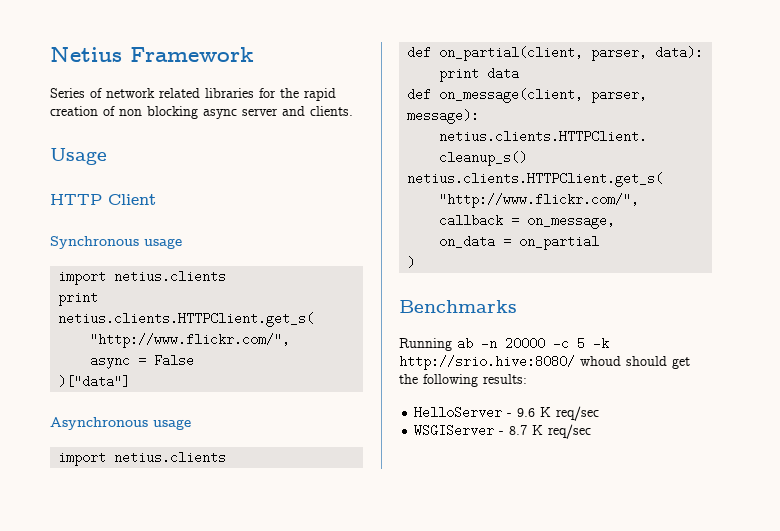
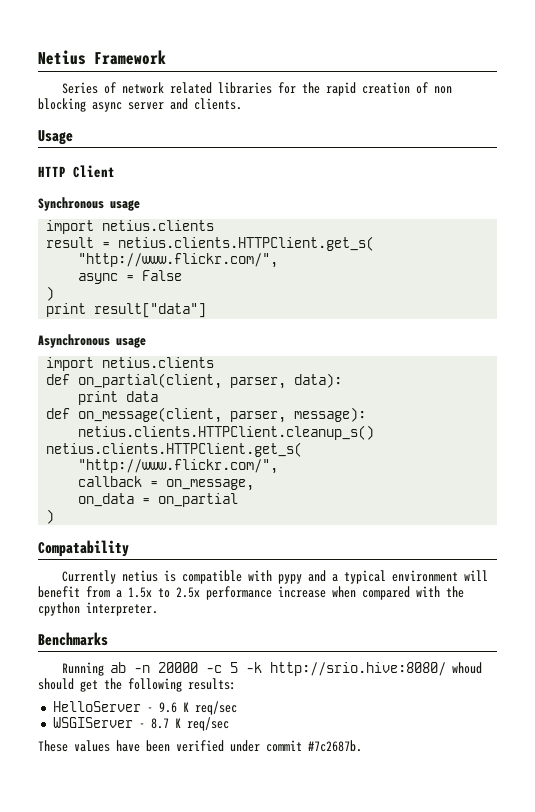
[58,293,99,306] print -> [46,237,111,248] result =
[58,375,131,388] )["data"] -> [46,286,55,301] [46,303,207,318] ) // print result["data"]
(416, 262) none -> [38,540,129,557] [61,570,488,584] [38,586,464,600] [38,602,158,616] // Compatability // Currently netius is compatible with pypy and a typical environment will benefit from a 1.5x to 2.5x performance increase when compared with the cpython interpreter.
(592, 431) none -> [38,740,362,752] // These values have been verified under commit #7c2687b.

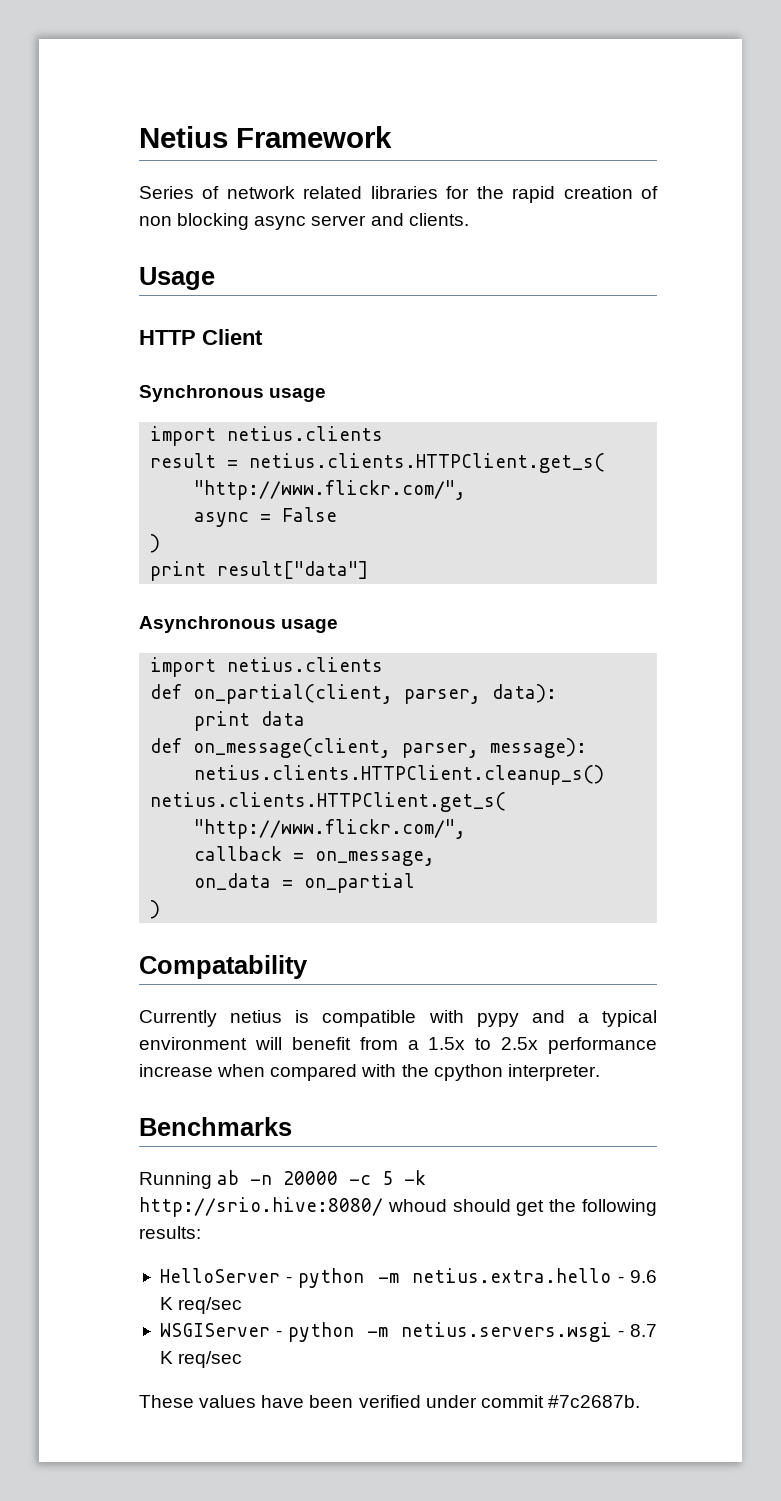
(153, 709) none -> [298,1268,624,1288] python -m netius.extra.hello -
(145, 725) none -> [287,1322,624,1342] python -m netius.servers.wsgi -

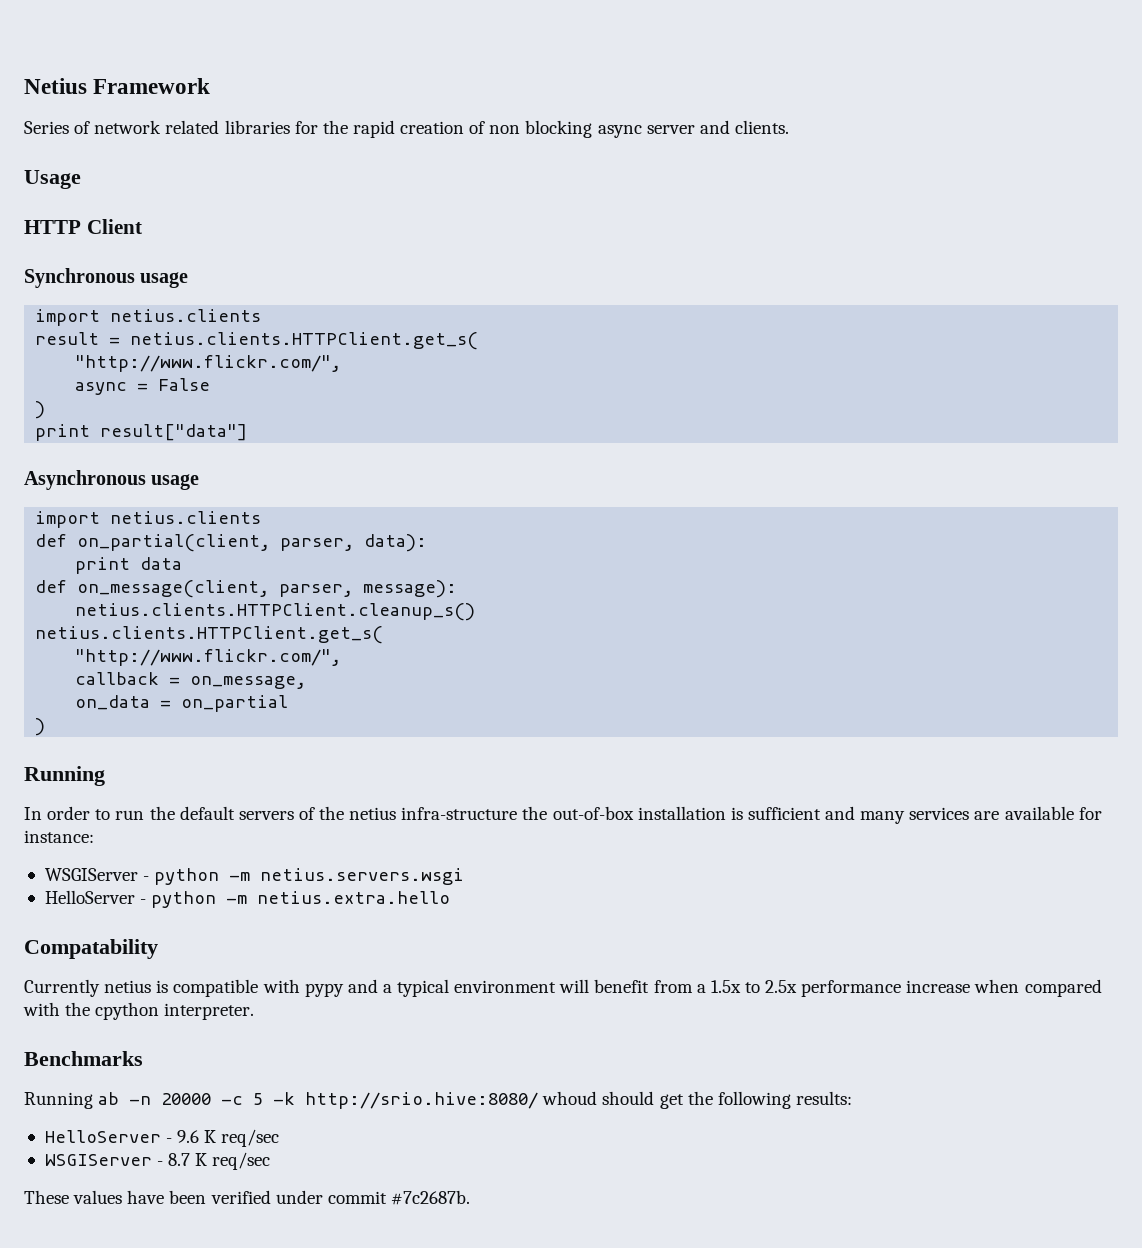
(161, 909) none -> [24,766,105,786] [24,806,1102,824] [24,830,94,843] [44,868,465,885] [44,890,451,908] // Running // In order to run the default servers of the netius infra-structure the out-of-box installation is sufficient and many services are available for instance: // WSGIServer - python -m netius.servers.wsgi // HelloServer - python -m netius.extra.hello
[298,1268,624,1288] python -m netius.extra.hello - -> (173, 1140) none
[287,1322,624,1342] python -m netius.servers.wsgi - -> (164, 1163) none

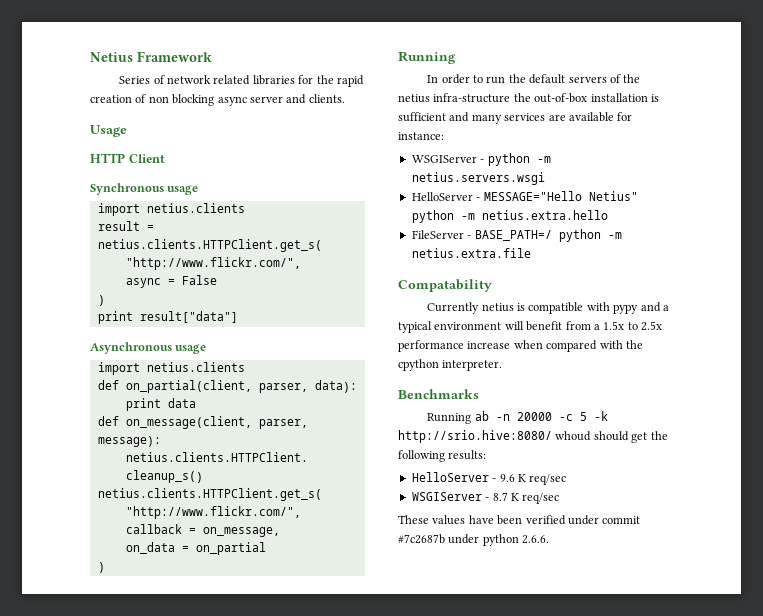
(147, 901) none -> [483,191,638,201] MESSAGE="Hello Netius"
(451, 897) none -> [411,229,622,242] [411,248,531,258] // FileServer - BASE_PATH=/ python -m netius.extra.file
[390,1190,470,1205] #7c2687b. -> [398,534,550,546] #7c2687b under python 2.6.6.

